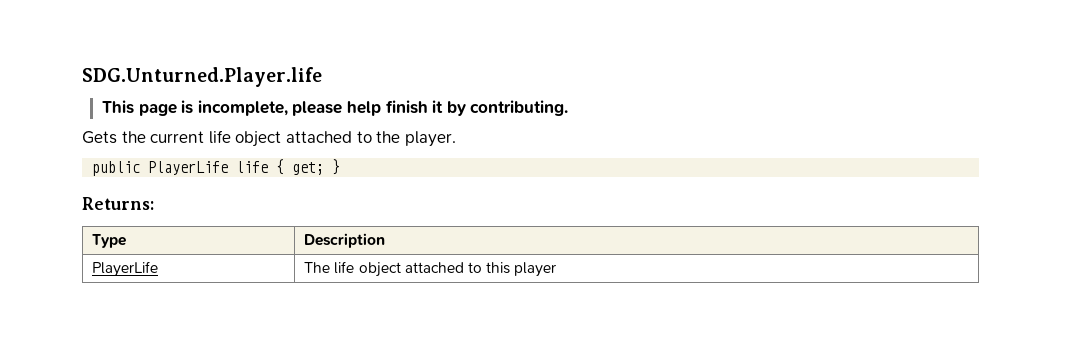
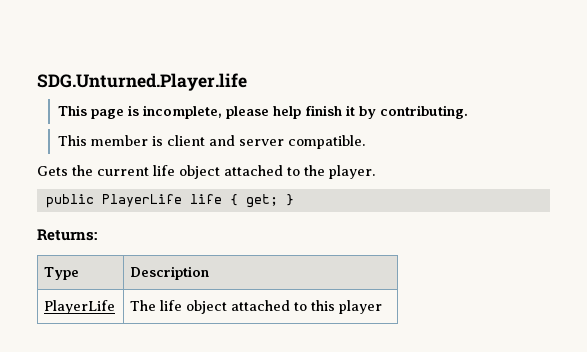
(569, 108) none -> [58,135,366,149] // This member is client and server compatible.

